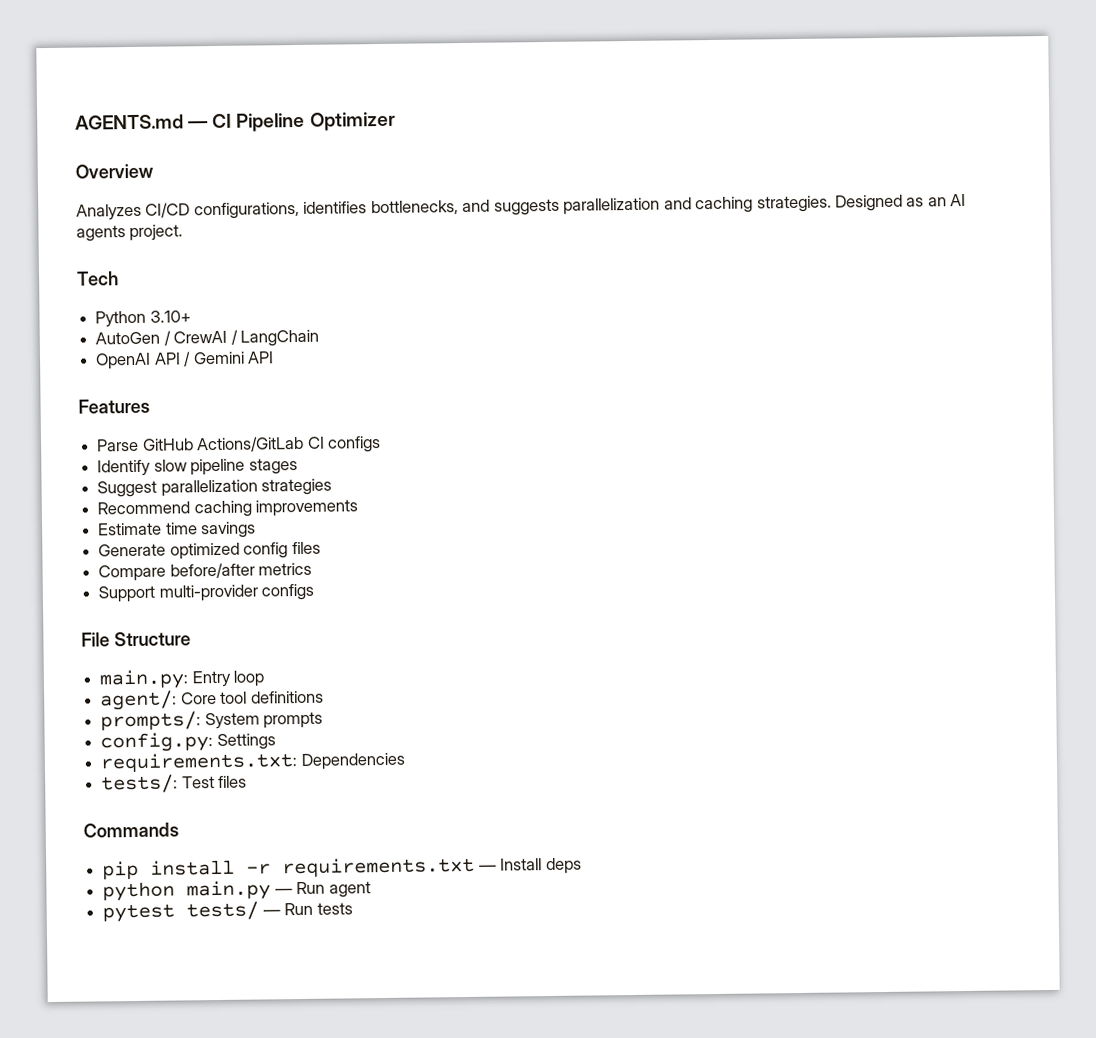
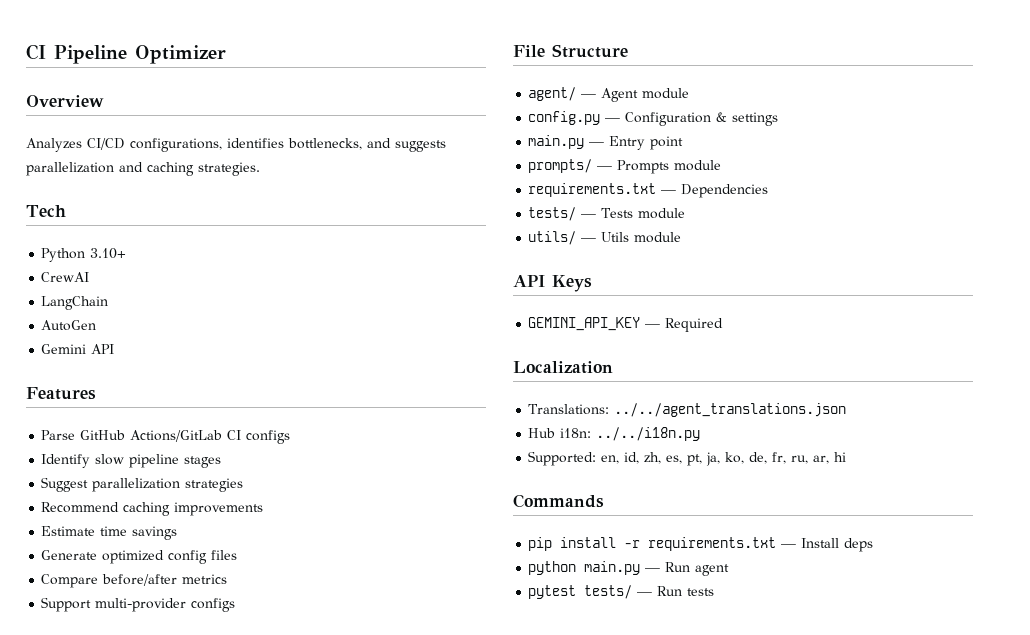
[75,114,209,130] AGENTS.md — -> (26, 52) none
[835,193,967,212] [76,224,184,242] Designed as an AI agents project. -> (260, 169) none
[95,330,171,346] AutoGen / -> (127, 253) none
[230,329,238,345] / -> (90, 277) //
[95,351,192,370] OpenAI API / -> [41,320,97,331] AutoGen //
[99,669,265,690] [100,690,324,711] [100,711,324,731] [100,732,276,753] [100,752,405,773] [101,774,248,794] main.py: Entry loop // agent/: Core tool definitions // prompts/: System prompts // config.py: Settings // requirements.txt: Dependencies // tests/: Test files -> [528,87,690,102] [528,111,779,126] [528,135,684,150] [528,159,722,174] [528,183,769,198] [528,207,686,221] [528,231,682,245] [513,275,592,292] [528,317,724,332] [513,361,613,374] [528,403,847,417] [528,427,701,441] [528,451,847,466] agent/ — Agent module // config.py — Configuration & settings // main.py — Entry point // prompts/ — Prompts module // requirements.txt — Dependencies // tests/ — Tests module // utils/ — Utils module // API Keys // GEMINI_API_KEY — Required // Localization // Translations: ../../agent_translations.json // Hub i18n: ../../i18n.py // Supported: en, id, zh, es, pt, ja, ko, de, fr, ru, ar, hi

